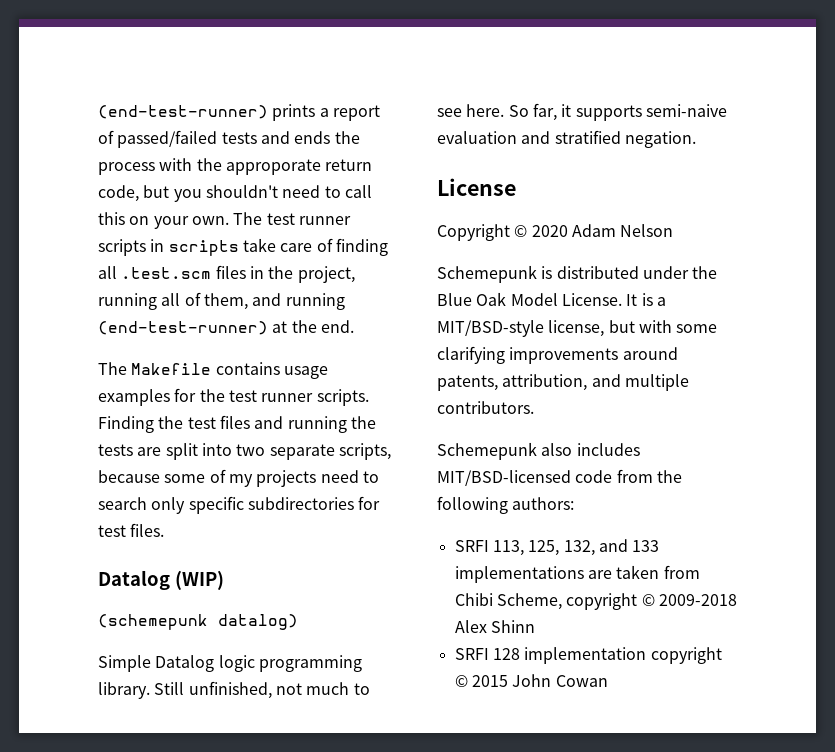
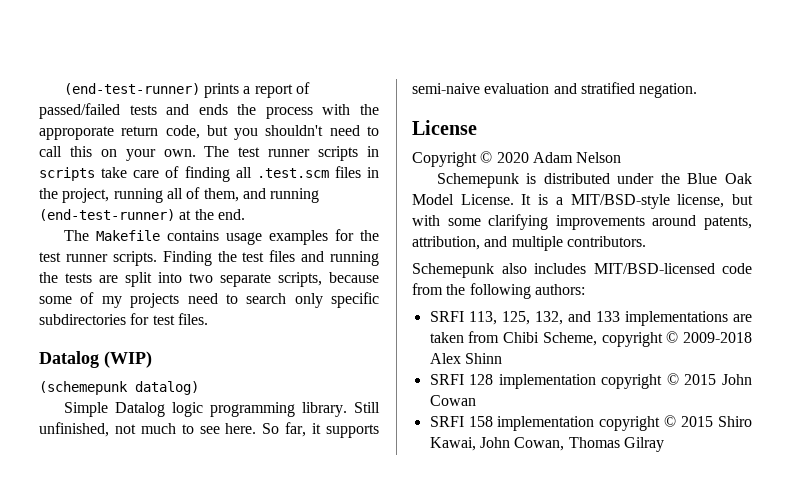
(608, 681) none -> [429,415,752,431] [429,437,664,452] // SRFI 158 implementation copyright © 2015 Shiro Kawai, John Cowan, Thomas Gilray

